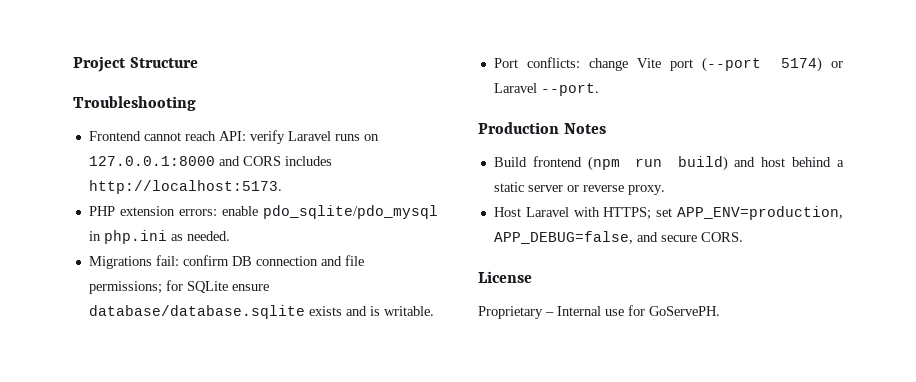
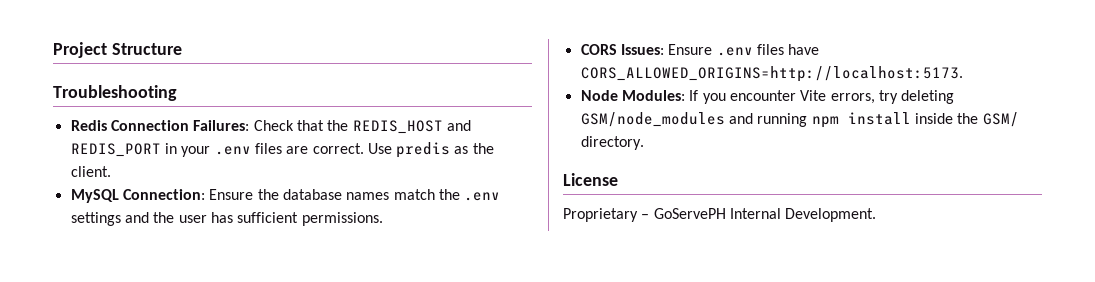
[88,130,379,144] [88,156,332,166] [88,180,282,194] [88,205,438,219] [88,230,230,244] [88,255,364,269] [88,280,269,294] [88,305,434,319] [493,57,843,72] [493,83,599,96] [478,122,606,134] [493,156,845,171] [493,182,665,195] [493,206,843,220] [493,231,743,244] Frontend cannot reach API: verify Laravel runs on 127.0.0.1:8000 and CORS includes http://localhost:5173. // PHP extension errors: enable pdo_sqlite/pdo_mysql in php.ini as needed. // Migrations fail: confirm DB connection and file permissions; for SQLite ensure database/database.sqlite exists and is writable. // Port conflicts: change Vite port (--port 5174) or Laravel --port. // Production Notes // Build frontend (npm run build) and host behind a static server or reverse proxy. // Host Laravel with HTTPS; set APP_ENV=production, APP_DEBUG=false, and secure CORS. -> [70,120,471,134] [70,142,494,158] [70,166,111,177] [70,189,501,203] [70,212,383,226] [580,44,820,56] [580,66,963,82] [580,90,955,104] [580,112,1019,128] [580,136,644,150] Redis Connection Failures: Check that the REDIS_HOST and REDIS_PORT in your .env files are correct. Use predis as the client. // MySQL Connection: Ensure the database names match the .env settings and the user has sufficient permissions. // CORS Issues: Ensure .env files have CORS_ALLOWED_ORIGINS=http://localhost:5173. // Node Modules: If you encounter Vite errors, try deleting GSM/node_modules and running npm install inside the GSM/ directory.
[557,305,720,316] Internal use for GoServePH. -> [653,208,877,222] GoServePH Internal Development.

